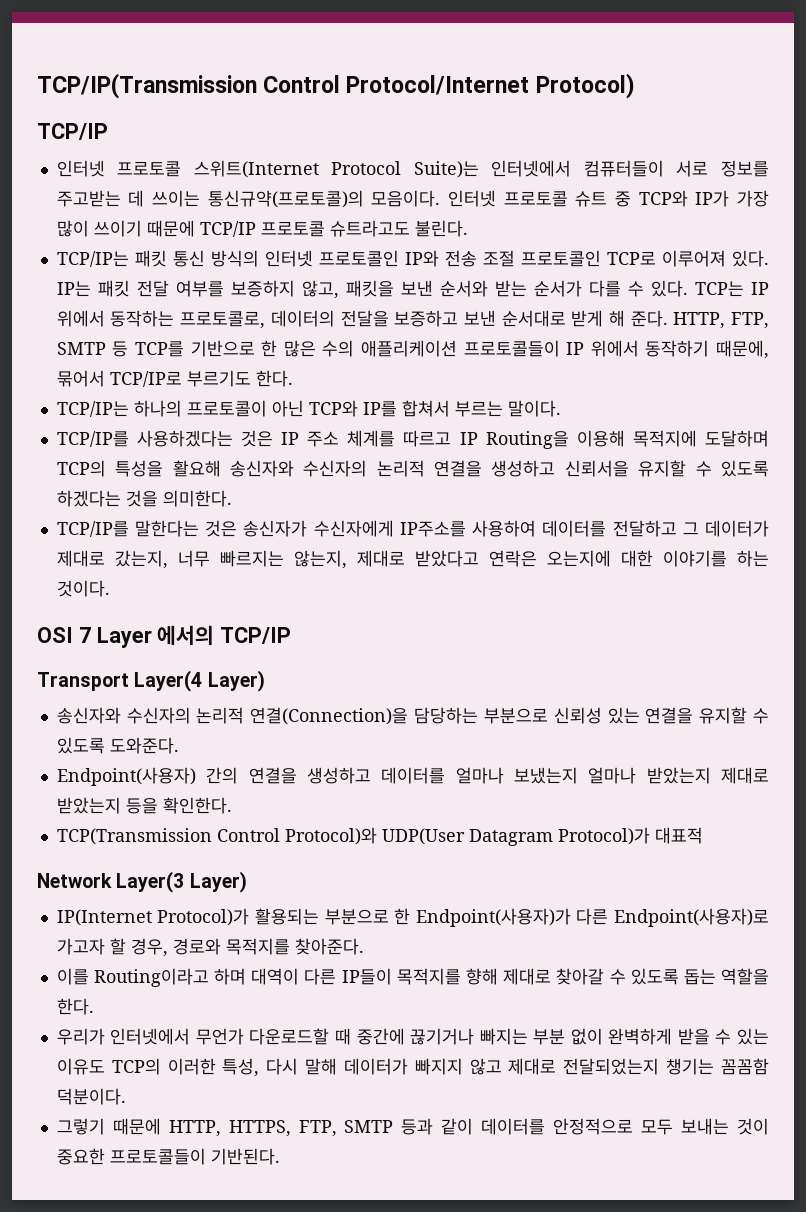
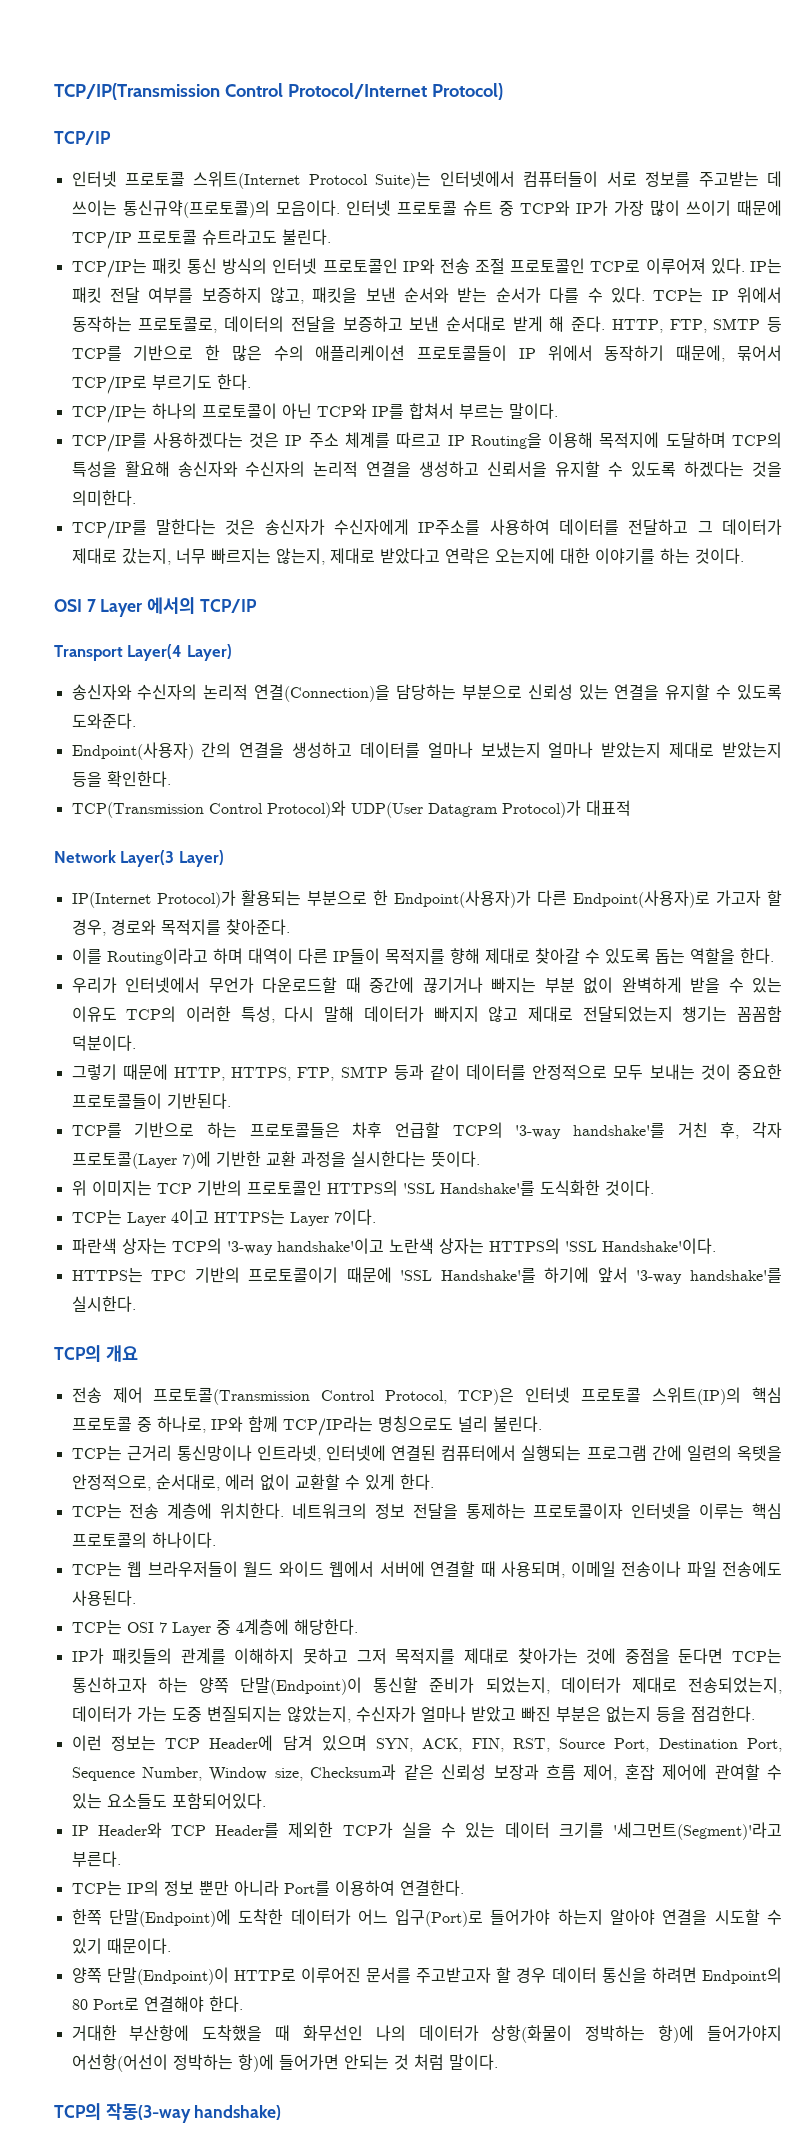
(280, 1156) none -> [71,1122,782,1139] [71,1151,480,1169] [71,1180,654,1196] [71,1209,376,1226] [71,1238,716,1255] [71,1267,782,1284] [71,1296,136,1312] [54,1345,138,1363] [71,1387,782,1405] [71,1416,542,1436] [71,1445,782,1462] [71,1474,434,1491] [71,1503,783,1519] [71,1532,216,1548] [71,1561,782,1578] [71,1590,136,1606] [71,1619,358,1636] [71,1648,782,1664] [71,1677,782,1695] [71,1706,755,1723] [71,1735,782,1752] [71,1764,782,1781] [71,1793,266,1809] [71,1822,782,1840] [71,1851,121,1867] [71,1880,464,1896] [71,1909,782,1927] [71,1938,171,1954] [71,1967,782,1985] [71,1996,243,2012] [71,2025,783,2043] [71,2054,498,2072] [54,2103,282,2123] // TCP를 기반으로 하는 프로토콜들은 차후 언급할 TCP의 '3-way handshake'를 거친 후, 각자 프로토콜(Layer 7)에 기반한 교환 과정을 실시한다는 뜻이다. // 위 이미지는 TCP 기반의 프로토콜인 HTTPS의 'SSL Handshake'를 도식화한 것이다. // TCP는 Layer 4이고 HTTPS는 Layer 7이다. // 파란색 상자는 TCP의 '3-way handshake'이고 노란색 상자는 HTTPS의 'SSL Handshake'이다. // HTTPS는 TPC 기반의 프로토콜이기 때문에 'SSL Handshake'를 하기에 앞서 '3-way handshake'를 실시한다. // TCP의 개요 // 전송 제어 프로토콜(Transmission Control Protocol, TCP)은 인터넷 프로토콜 스위트(IP)의 핵심 프로토콜 중 하나로, IP와 함께 TCP/IP라는 명칭으로도 널리 불린다. // TCP는 근거리 통신망이나 인트라넷, 인터넷에 연결된 컴퓨터에서 실행되는 프로그램 간에 일련의 옥텟을 안정적으로, 순서대로, 에러 없이 교환할 수 있게 한다. // TCP는 전송 계층에 위치한다. 네트워크의 정보 전달을 통제하는 프로토콜이자 인터넷을 이루는 핵심 프로토콜의 하나이다. // TCP는 웹 브라우저들이 월드 와이드 웹에서 서버에 연결할 때 사용되며, 이메일 전송이나 파일 전송에도 사용된다. // TCP는 OSI 7 Layer 중 4계층에 해당한다. // IP가 패킷들의 관계를 이해하지 못하고 그저 목적지를 제대로 찾아가는 것에 중점을 둔다면 TCP는 통신하고자 하는 양쪽 단말(Endpoint)이 통신할 준비가 되었는지, 데이터가 제대로 전송되었는지, 데이터가 가는 도중 변질되지는 않았는지, 수신자가 얼마나 받았고 빠진 부분은 없는지 등을 점검한다. // 이런 정보는 TCP Header에 담겨 있으며 SYN, ACK, FIN, RST, Source Port, Destination Port, Sequence Number, Window size, Checksum과 같은 신뢰성 보장과 흐름 제어, 혼잡 제어에 관여할 수 있는 요소들도 포함되어있다. // IP Header와 TCP Header를 제외한 TCP가 실을 수 있는 데이터 크기를 '세그먼트(Segment)'라고 부른다. // TCP는 IP의 정보 뿐만 아니라 Port를 이용하여 연결한다. // 한쪽 단말(Endpoint)에 도착한 데이터가 어느 입구(Port)로 들어가야 하는지 알아야 연결을 시도할 수 있기 때문이다. // 양쪽 단말(Endpoint)이 HTTP로 이루어진 문서를 주고받고자 할 경우 데이터 통신을 하려면 Endpoint의 80 Port로 연결해야 한다. // 거대한 부산항에 도착했을 때 화무선인 나의 데이터가 상항(화물이 정박하는 항)에 들어가야지 어선항(어선이 정박하는 항)에 들어가면 안되는 것 처럼 말이다. // TCP의 작동(3-way handshake)

